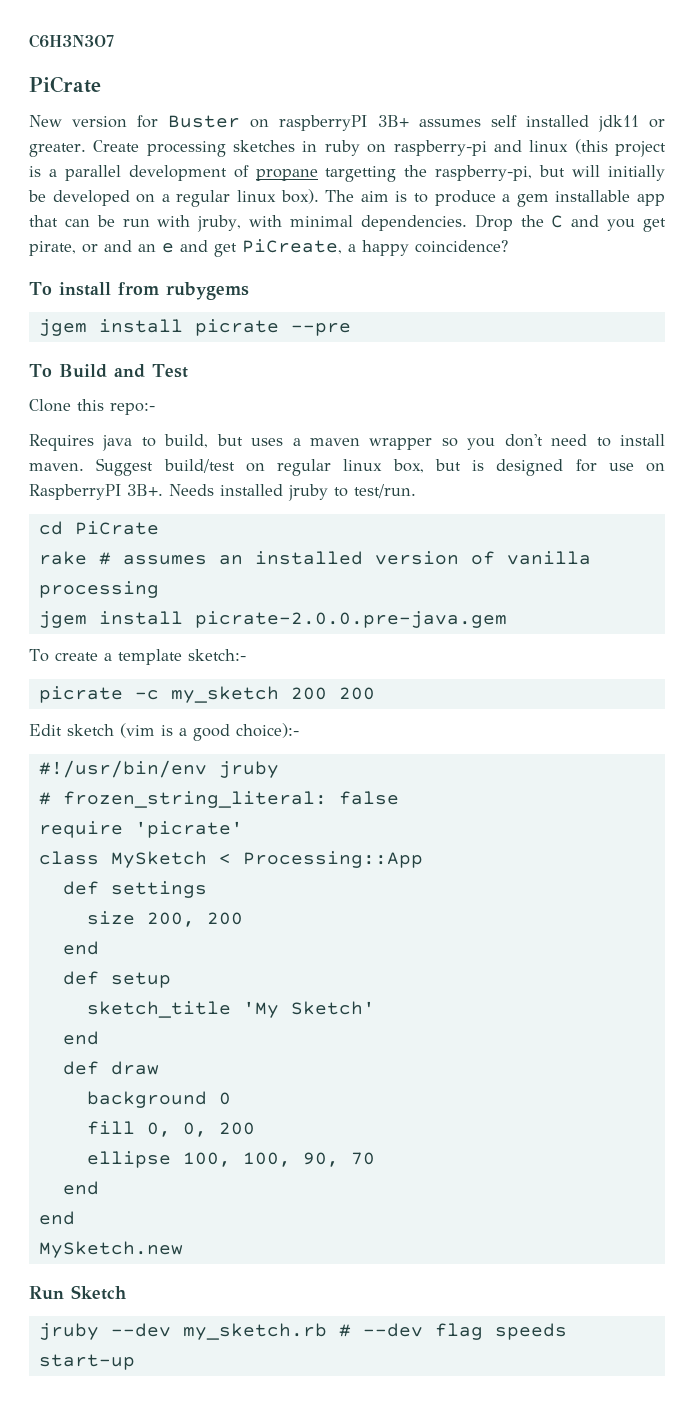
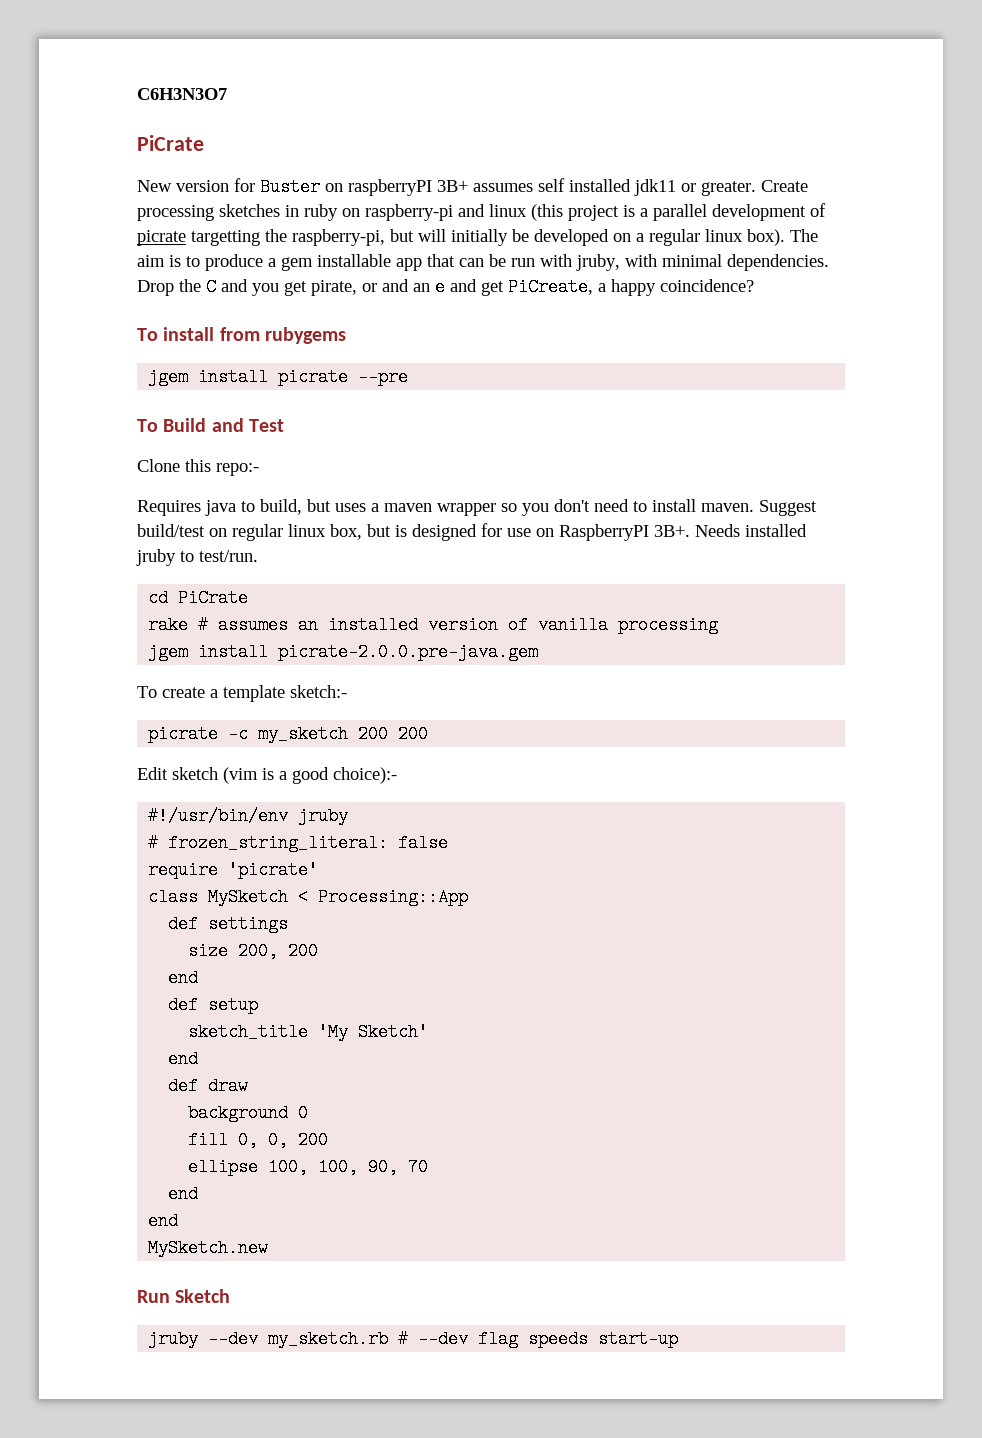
[255,169,318,181] propane -> [137,230,186,246] picrate

